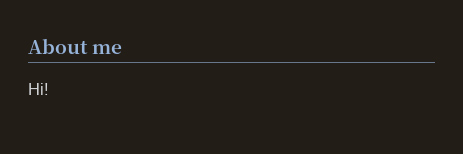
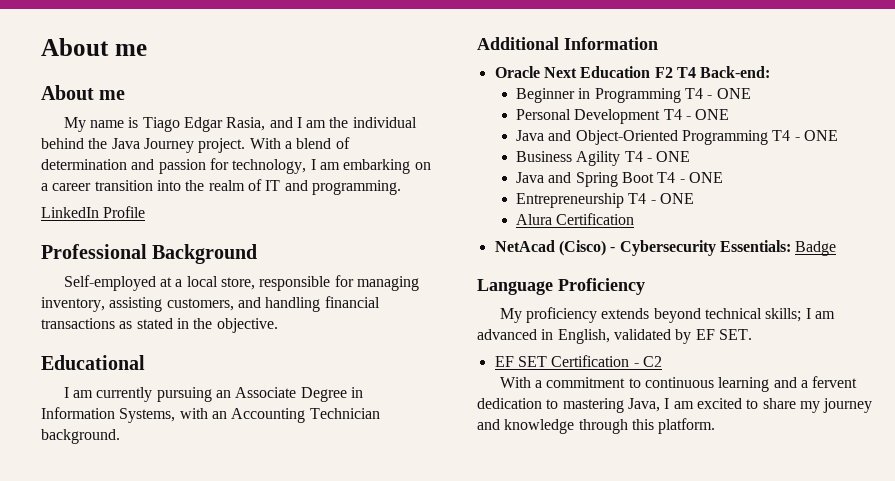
[28,38,123,54] [28,83,49,95] About me // Hi! -> [41,38,147,56] [41,85,126,100] [63,117,417,132] [41,137,350,153] [41,158,431,174] [41,179,401,195] [41,206,146,218] [41,244,258,264] [63,275,419,291] [41,296,380,312] [41,318,278,333] [41,355,145,370] [63,387,363,402] [41,407,380,423] [41,429,120,444] [477,37,658,50] [494,66,771,78] [516,88,751,103] [516,109,730,124] [516,130,839,145] [516,151,691,166] [516,172,724,187] [516,193,695,208] [516,213,635,225] [494,240,837,256] [477,278,645,295] [499,307,835,323] [477,329,752,344] [494,355,662,367] [499,376,858,392] [477,398,873,413] [477,418,716,434] About me // About me // My name is Tiago Edgar Rasia, and I am the individual behind the Java Journey project. With a blend of determination and passion for technology, I am embarking on a career transition into the realm of IT and programming. // LinkedIn Profile // Professional Background // Self-employed at a local store, responsible for managing inventory, assisting customers, and handling financial transactions as stated in the objective. // Educational // I am currently pursuing an Associate Degree in Information Systems, with an Accounting Technician background. // Additional Information // Oracle Next Education F2 T4 Back-end: // Beginner in Programming T4 - ONE // Personal Development T4 - ONE // Java and Object-Oriented Programming T4 - ONE // Business Agility T4 - ONE // Java and Spring Boot T4 - ONE // Entrepreneurship T4 - ONE // Alura Certification // NetAcad (Cisco) - Cybersecurity Essentials: Badge // Language Proficiency // My proficiency extends beyond technical skills; I am advanced in English, validated by EF SET. // EF SET Certification - C2 // With a commitment to continuous learning and a fervent dedication to mastering Java, I am excited to share my journey and knowledge through this platform.

